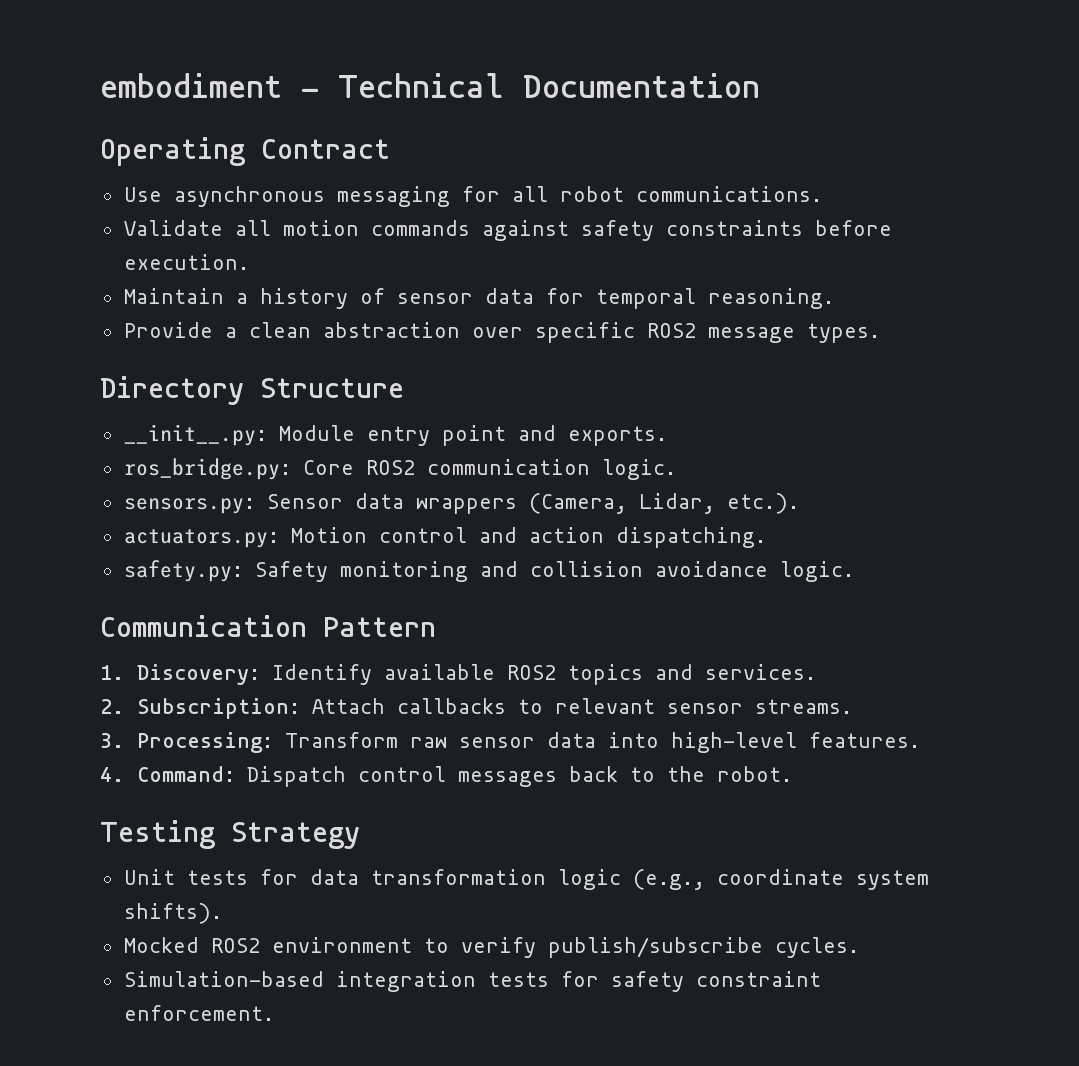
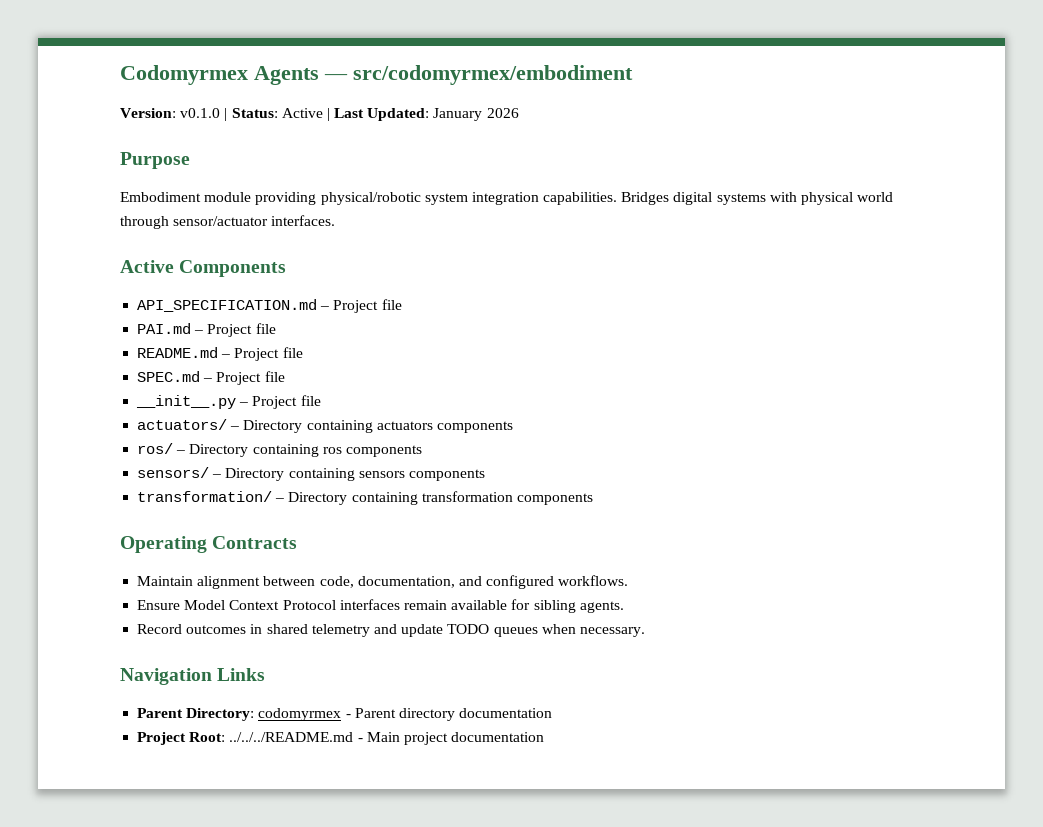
[100,73,760,98] [100,137,390,166] [123,186,822,207] [123,220,892,241] [123,254,249,270] [123,288,834,309] [123,322,880,343] [100,376,404,405] [123,424,667,446] [123,458,676,480] [123,493,799,514] [123,527,766,548] [123,560,854,582] [100,615,436,637] [100,664,816,685] [100,698,852,719] [100,732,920,753] [100,766,792,787] [100,820,360,849] [123,869,929,890] [123,903,222,924] [123,937,859,958] [123,971,821,992] [123,1005,274,1021] embodiment - Technical Documentation // Operating Contract // Use asynchronous messaging for all robot communications. // Validate all motion commands against safety constraints before execution. // Maintain a history of sensor data for temporal reasoning. // Provide a clean abstraction over specific ROS2 message types. // Directory Structure // __init__.py: Module entry point and exports. // ros_bridge.py: Core ROS2 communication logic. // sensors.py: Sensor data wrappers (Camera, Lidar, etc.). // actuators.py: Motion control and action dispatching. // safety.py: Safety monitoring and collision avoidance logic. // Communication Pattern // 1. Discovery: Identify available ROS2 topics and services. // 2. Subscription: Attach callbacks to relevant sensor streams. // 3. Processing: Transform raw sensor data into high-level features. // 4. Command: Dispatch control messages back to the robot. // Testing Strategy // Unit tests for data transformation logic (e.g., coordinate system shifts). // Mocked ROS2 environment to verify publish/subscribe cycles. // Simulation-based integration tests for safety constraint enforcement. -> [120,65,633,85] [120,108,519,121] [120,152,190,169] [120,192,894,205] [120,215,336,229] [120,260,287,277] [137,299,402,313] [137,323,276,337] [137,347,303,361] [137,371,285,385] [136,395,321,409] [137,419,513,433] [137,443,422,457] [137,467,485,481] [137,491,593,505] [120,536,298,553] [137,575,629,589] [137,599,624,613] [137,624,645,637] [120,668,266,685] [137,708,553,721] [137,732,545,745] Codomyrmex Agents — src/codomyrmex/embodiment // Version: v0.1.0 | Status: Active | Last Updated: January 2026 // Purpose // Embodiment module providing physical/robotic system integration capabilities. Bridges digital systems with physical world through sensor/actuator interfaces. // Active Components // API_SPECIFICATION.md – Project file // PAI.md – Project file // README.md – Project file // SPEC.md – Project file // __init__.py – Project file // actuators/ – Directory containing actuators components // ros/ – Directory containing ros components // sensors/ – Directory containing sensors components // transformation/ – Directory containing transformation components // Operating Contracts // Maintain alignment between code, documentation, and configured workflows. // Ensure Model Context Protocol interfaces remain available for sibling agents. // Record outcomes in shared telemetry and update TODO queues when necessary. // Navigation Links // Parent Directory: codomyrmex - Parent directory documentation // Project Root: ../../../README.md - Main project documentation

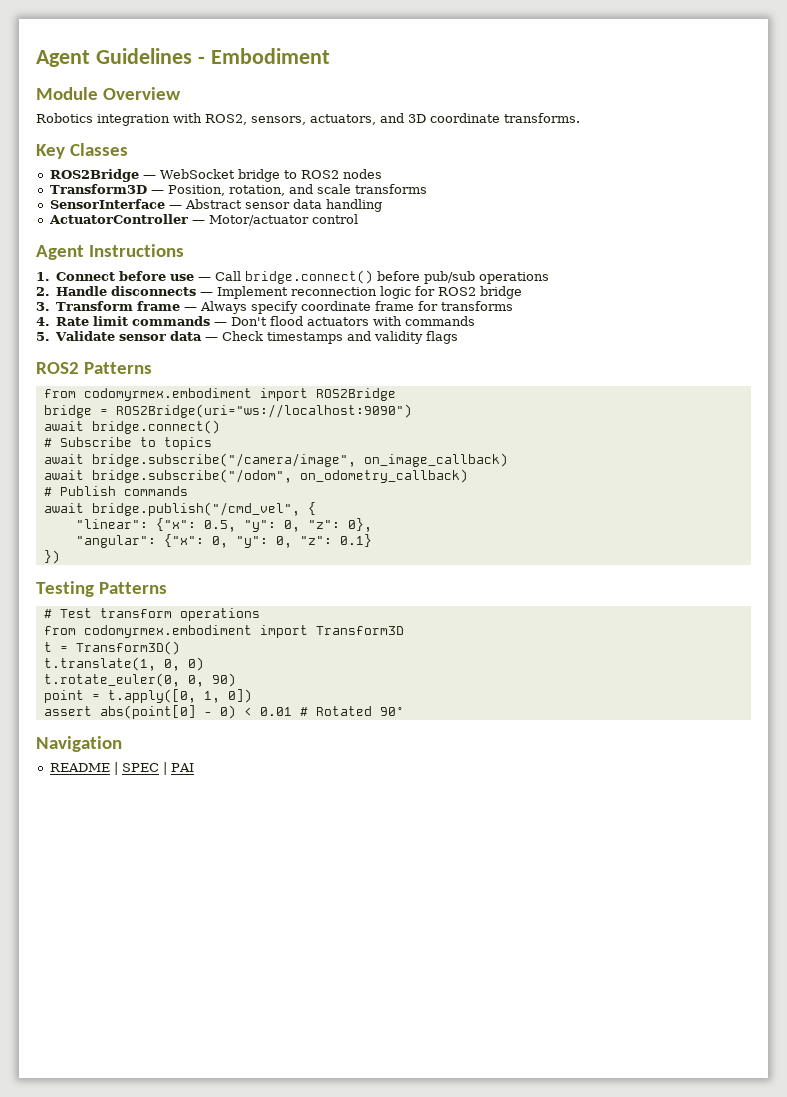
[120,65,633,85] [120,108,519,121] [120,152,190,169] [120,192,894,205] [120,215,336,229] [120,260,287,277] [137,299,402,313] [137,323,276,337] [137,347,303,361] [137,371,285,385] [136,395,321,409] [137,419,513,433] [137,443,422,457] [137,467,485,481] [137,491,593,505] [120,536,298,553] [137,575,629,589] [137,599,624,613] [137,624,645,637] [120,668,266,685] [137,708,553,721] [137,732,545,745] Codomyrmex Agents — src/codomyrmex/embodiment // Version: v0.1.0 | Status: Active | Last Updated: January 2026 // Purpose // Embodiment module providing physical/robotic system integration capabilities. Bridges digital systems with physical world through sensor/actuator interfaces. // Active Components // API_SPECIFICATION.md – Project file // PAI.md – Project file // README.md – Project file // SPEC.md – Project file // __init__.py – Project file // actuators/ – Directory containing actuators components // ros/ – Directory containing ros components // sensors/ – Directory containing sensors components // transformation/ – Directory containing transformation components // Operating Contracts // Maintain alignment between code, documentation, and configured workflows. // Ensure Model Context Protocol interfaces remain available for sibling agents. // Record outcomes in shared telemetry and update TODO queues when necessary. // Navigation Links // Parent Directory: codomyrmex - Parent directory documentation // Project Root: ../../../README.md - Main project documentation -> [36,48,330,67] [36,87,182,100] [36,113,580,126] [36,143,129,159] [49,169,382,182] [49,184,427,196] [49,199,382,212] [48,214,358,226] [36,244,185,260] [36,270,550,284] [36,286,523,299] [36,301,514,314] [36,316,476,326] [36,331,459,344] [36,362,153,374] [43,388,396,401] [43,404,412,418] [43,420,220,434] [43,437,212,450] [43,453,508,467] [43,469,468,483] [43,486,188,496] [43,502,316,516] [75,518,372,532] [75,534,372,548] [43,550,60,564] [36,581,168,597] [43,608,260,621] [43,625,404,638] [43,641,180,655] [43,657,204,671] [43,673,236,687] [43,689,252,703] [43,705,404,719] [36,736,122,752] [49,762,194,775] Agent Guidelines - Embodiment // Module Overview // Robotics integration with ROS2, sensors, actuators, and 3D coordinate transforms. // Key Classes // ROS2Bridge — WebSocket bridge to ROS2 nodes // Transform3D — Position, rotation, and scale transforms // SensorInterface — Abstract sensor data handling // ActuatorController — Motor/actuator control // Agent Instructions // 1. Connect before use — Call bridge.connect() before pub/sub operations // 2. Handle disconnects — Implement reconnection logic for ROS2 bridge // 3. Transform frame — Always specify coordinate frame for transforms // 4. Rate limit commands — Don't flood actuators with commands // 5. Validate sensor data — Check timestamps and validity flags // ROS2 Patterns // from codomyrmex.embodiment import ROS2Bridge // bridge = ROS2Bridge(uri="ws://localhost:9090") // await bridge.connect() // # Subscribe to topics // await bridge.subscribe("/camera/image", on_image_callback) // await bridge.subscribe("/odom", on_odometry_callback) // # Publish commands // await bridge.publish("/cmd_vel", { // "linear": {"x": 0.5, "y": 0, "z": 0}, // "angular": {"x": 0, "y": 0, "z": 0.1} // }) // Testing Patterns // # Test transform operations // from codomyrmex.embodiment import Transform3D // t = Transform3D() // t.translate(1, 0, 0) // t.rotate_euler(0, 0, 90) // point = t.apply([0, 1, 0]) // assert abs(point[0] - 0) < 0.01 # Rotated 90° // Navigation // README | SPEC | PAI

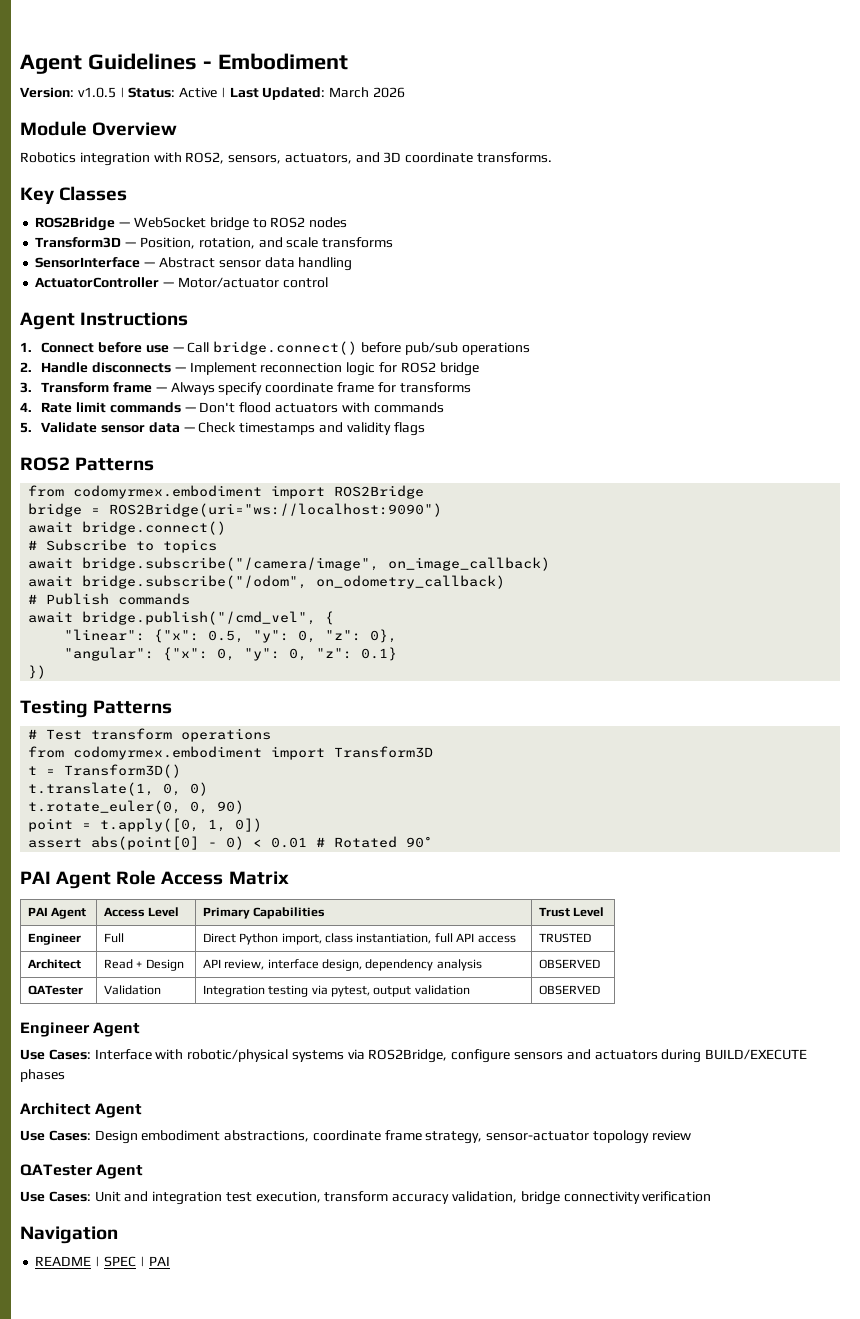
(330, 56) none -> [20,87,406,100] // Version: v1.0.5 | Status: Active | Last Updated: March 2026
(404, 711) none -> [20,870,289,889] [27,907,87,919] [103,907,180,917] [202,907,326,919] [538,907,605,917] [27,933,81,945] [103,933,124,943] [202,933,516,945] [538,933,591,943] [27,959,81,969] [103,959,184,971] [202,959,482,971] [538,959,600,969] [27,985,83,995] [103,985,161,995] [202,985,470,997] [538,985,600,995] [20,1022,141,1037] [20,1049,808,1063] [20,1069,65,1082] [20,1102,143,1118] [20,1130,691,1144] [20,1164,144,1179] [20,1191,712,1205] // PAI Agent Role Access Matrix // PAI Agent | Access Level | Primary Capabilities | Trust Level // Engineer | Full | Direct Python import, class instantiation, full API access | TRUSTED // Architect | Read + Design | API review, interface design, dependency analysis | OBSERVED // QATester | Validation | Integration testing via pytest, output validation | OBSERVED // Engineer Agent // Use Cases: Interface with robotic/physical systems via ROS2Bridge, configure sensors and actuators during BUILD/EXECUTE phases // Architect Agent // Use Cases: Design embodiment abstractions, coordinate frame strategy, sensor-actuator topology review // QATester Agent // Use Cases: Unit and integration test execution, transform accuracy validation, bridge connectivity verification

